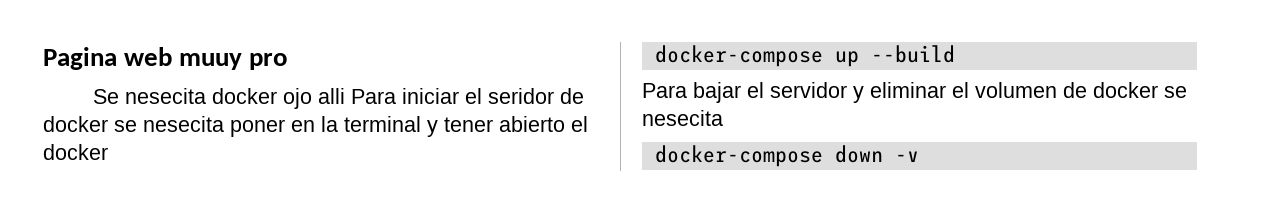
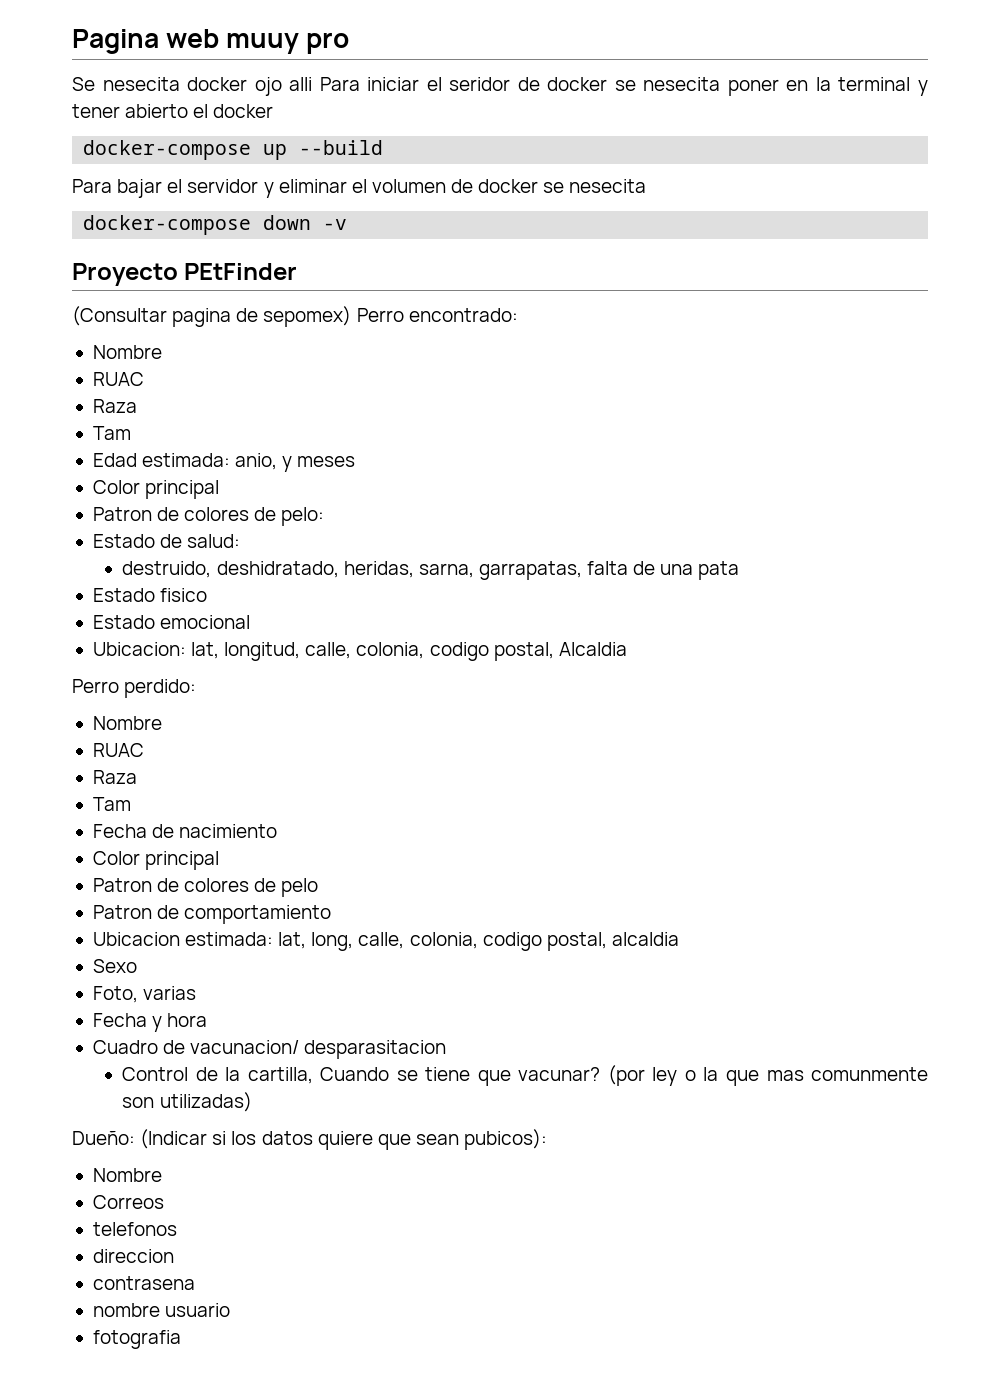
(919, 156) none -> [72,263,298,286] [72,306,518,327] [92,345,162,359] [92,372,144,386] [92,399,137,413] [92,426,131,440] [92,453,356,472] [92,480,220,499] [92,507,325,526] [92,534,241,548] [122,561,740,580] [92,588,208,602] [92,615,251,629] [92,642,627,661] [72,679,197,698] [92,716,162,730] [92,743,144,757] [92,770,137,784] [92,797,131,811] [92,824,278,838] [92,851,220,870] [92,878,319,897] [92,905,332,924] [92,932,679,951] [92,959,137,973] [92,986,197,1003] [92,1013,208,1032] [92,1040,447,1059] [122,1065,929,1086] [122,1092,252,1112] [72,1129,548,1150] [92,1168,162,1182] [92,1195,164,1209] [92,1222,177,1236] [92,1249,174,1263] [92,1276,195,1290] [92,1303,231,1317] [92,1330,181,1349] // Proyecto PEtFinder // (Consultar pagina de sepomex) Perro encontrado: // Nombre // RUAC // Raza // Tam // Edad estimada: anio, y meses // Color principal // Patron de colores de pelo: // Estado de salud: // destruido, deshidratado, heridas, sarna, garrapatas, falta de una pata // Estado fisico // Estado emocional // Ubicacion: lat, longitud, calle, colonia, codigo postal, Alcaldia // Perro perdido: // Nombre // RUAC // Raza // Tam // Fecha de nacimiento // Color principal // Patron de colores de pelo // Patron de comportamiento // Ubicacion estimada: lat, long, calle, colonia, codigo postal, alcaldia // Sexo // Foto, varias // Fecha y hora // Cuadro de vacunacion/ desparasitacion // Control de la cartilla, Cuando se tiene que vacunar? (por ley o la que mas comunmente son utilizadas) // Dueño: (Indicar si los datos quiere que sean pubicos): // Nombre // Correos // telefonos // direccion // contrasena // nombre usuario // fotografia

